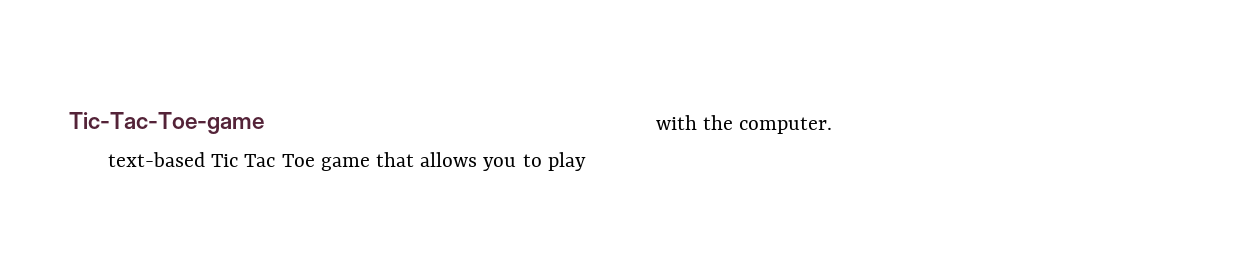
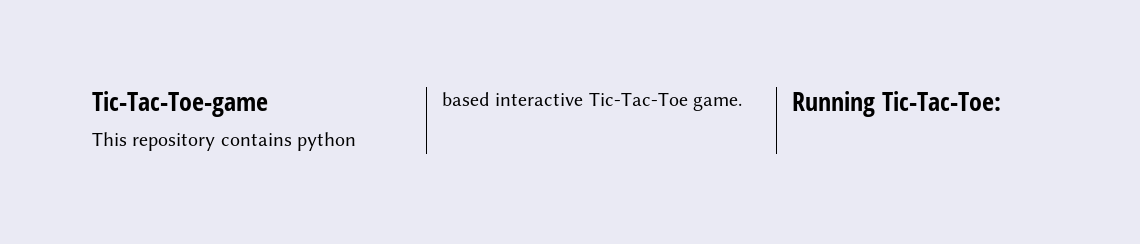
[107,152,586,171] [656,115,833,134] text-based Tic Tac Toe game that allows you to play with the computer. -> [92,132,357,151] [442,92,743,111] [792,91,1001,117] This repository contains python based interactive Tic-Tac-Toe game. // Running Tic-Tac-Toe:

